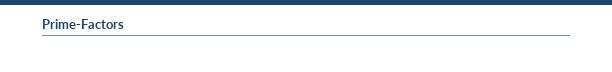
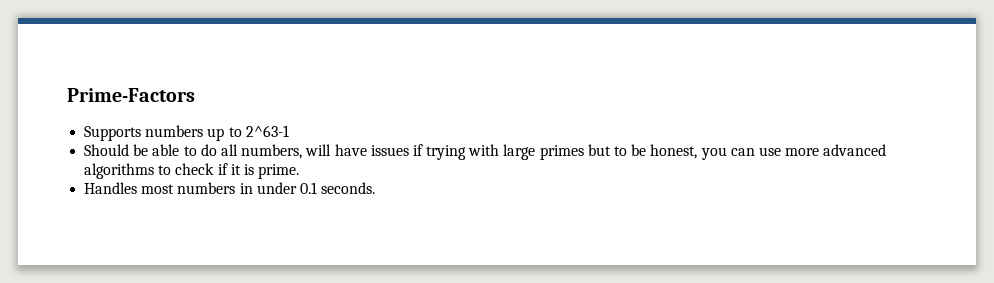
(124, 24) none -> [84,125,289,141] [84,144,887,160] [84,163,300,179] [84,182,376,194] // Supports numbers up to 2^63-1 // Should be able to do all numbers, will have issues if trying with large primes but to be honest, you can use more advanced algorithms to check if it is prime. // Handles most numbers in under 0.1 seconds.

